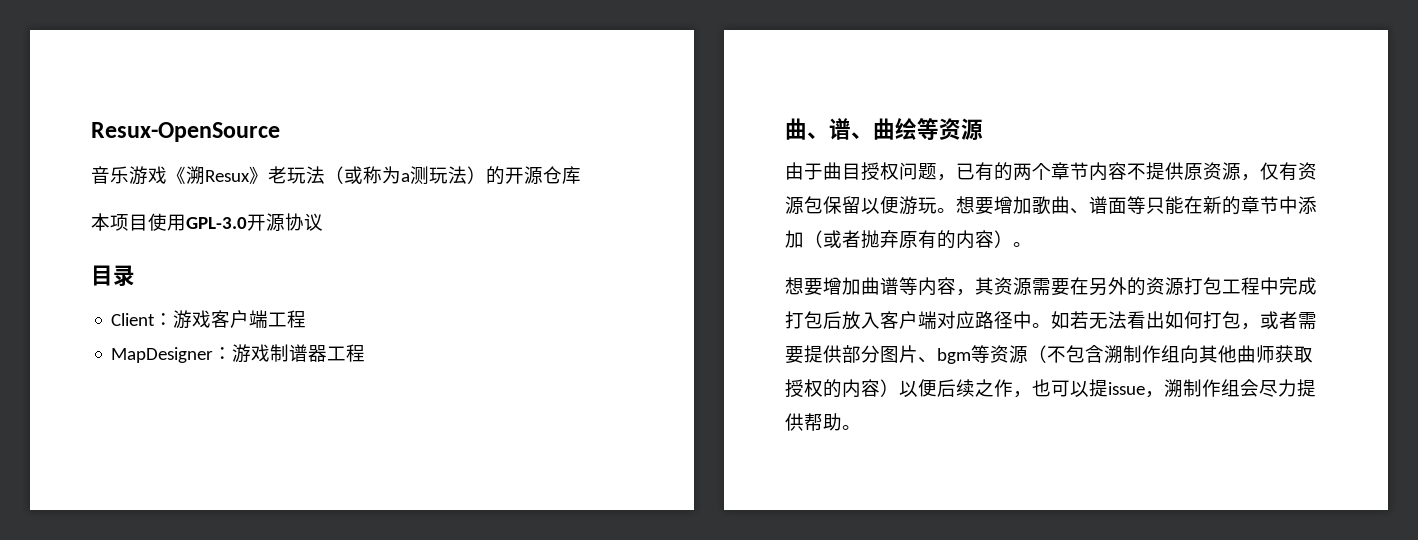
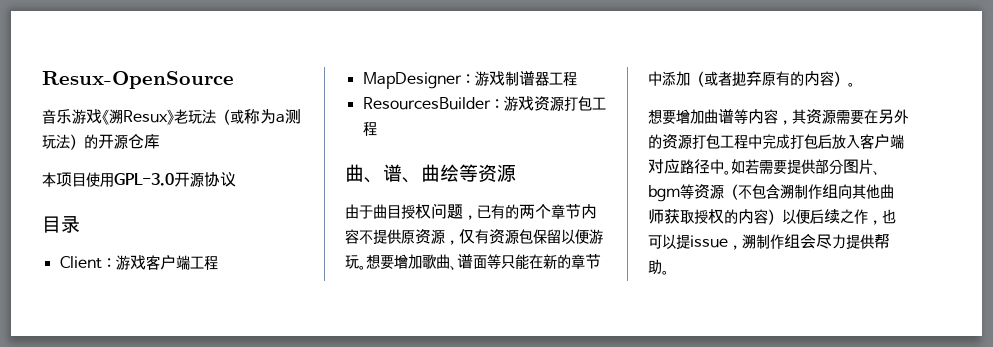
(366, 353) none -> [362,96,606,111] [362,121,377,136] // ResourcesBuilder：游戏资源打包工程
[1089,311,1298,330] 无法看出如何打包，或者 -> (759, 166) none

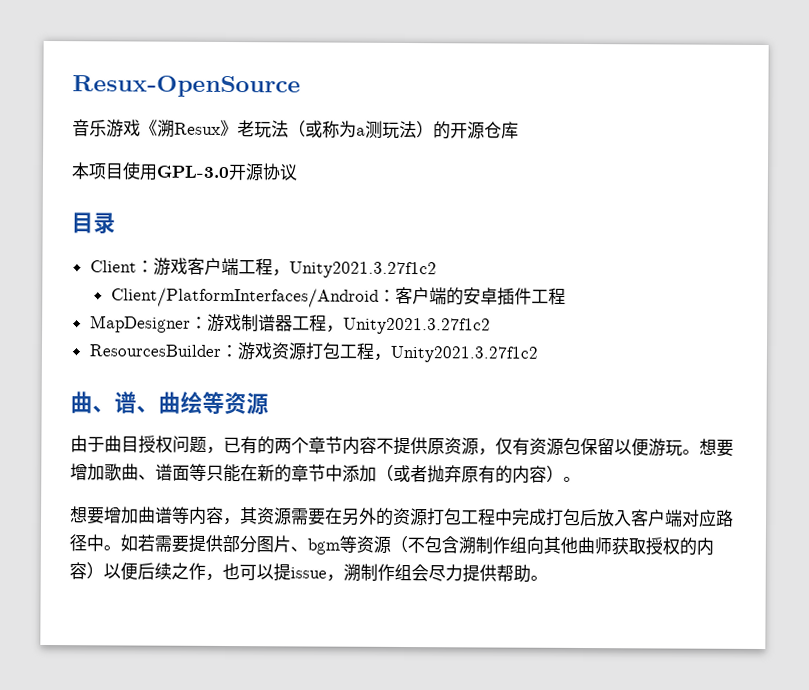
(218, 262) none -> [271,261,437,279] [110,286,566,308] ，Unity2021.3.27f1c2 // Client/PlatformInterfaces/Android：客户端的安卓插件工程
(577, 78) none -> [325,317,491,335] ，Unity2021.3.27f1c2
(377, 128) none -> [372,345,538,363] ，Unity2021.3.27f1c2

